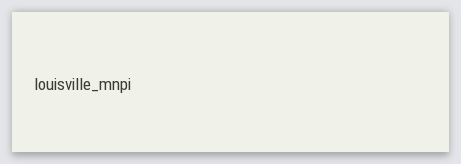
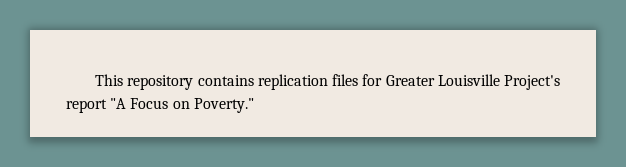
[34,78,131,93] louisville_mnpi -> [95,74,560,90] [66,98,254,113] This repository contains replication files for Greater Louisville Project's report "A Focus on Poverty."

